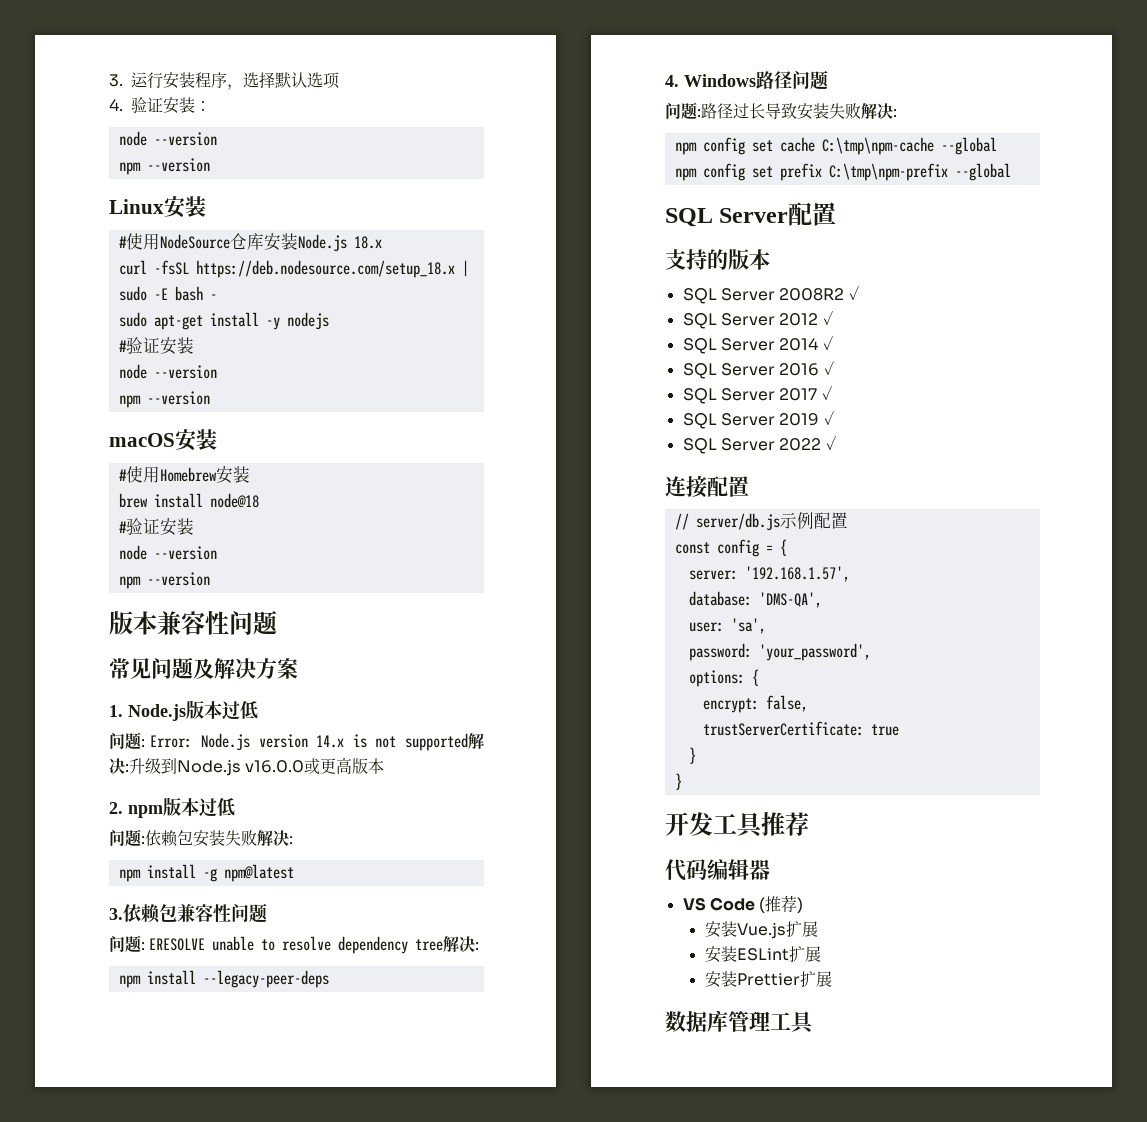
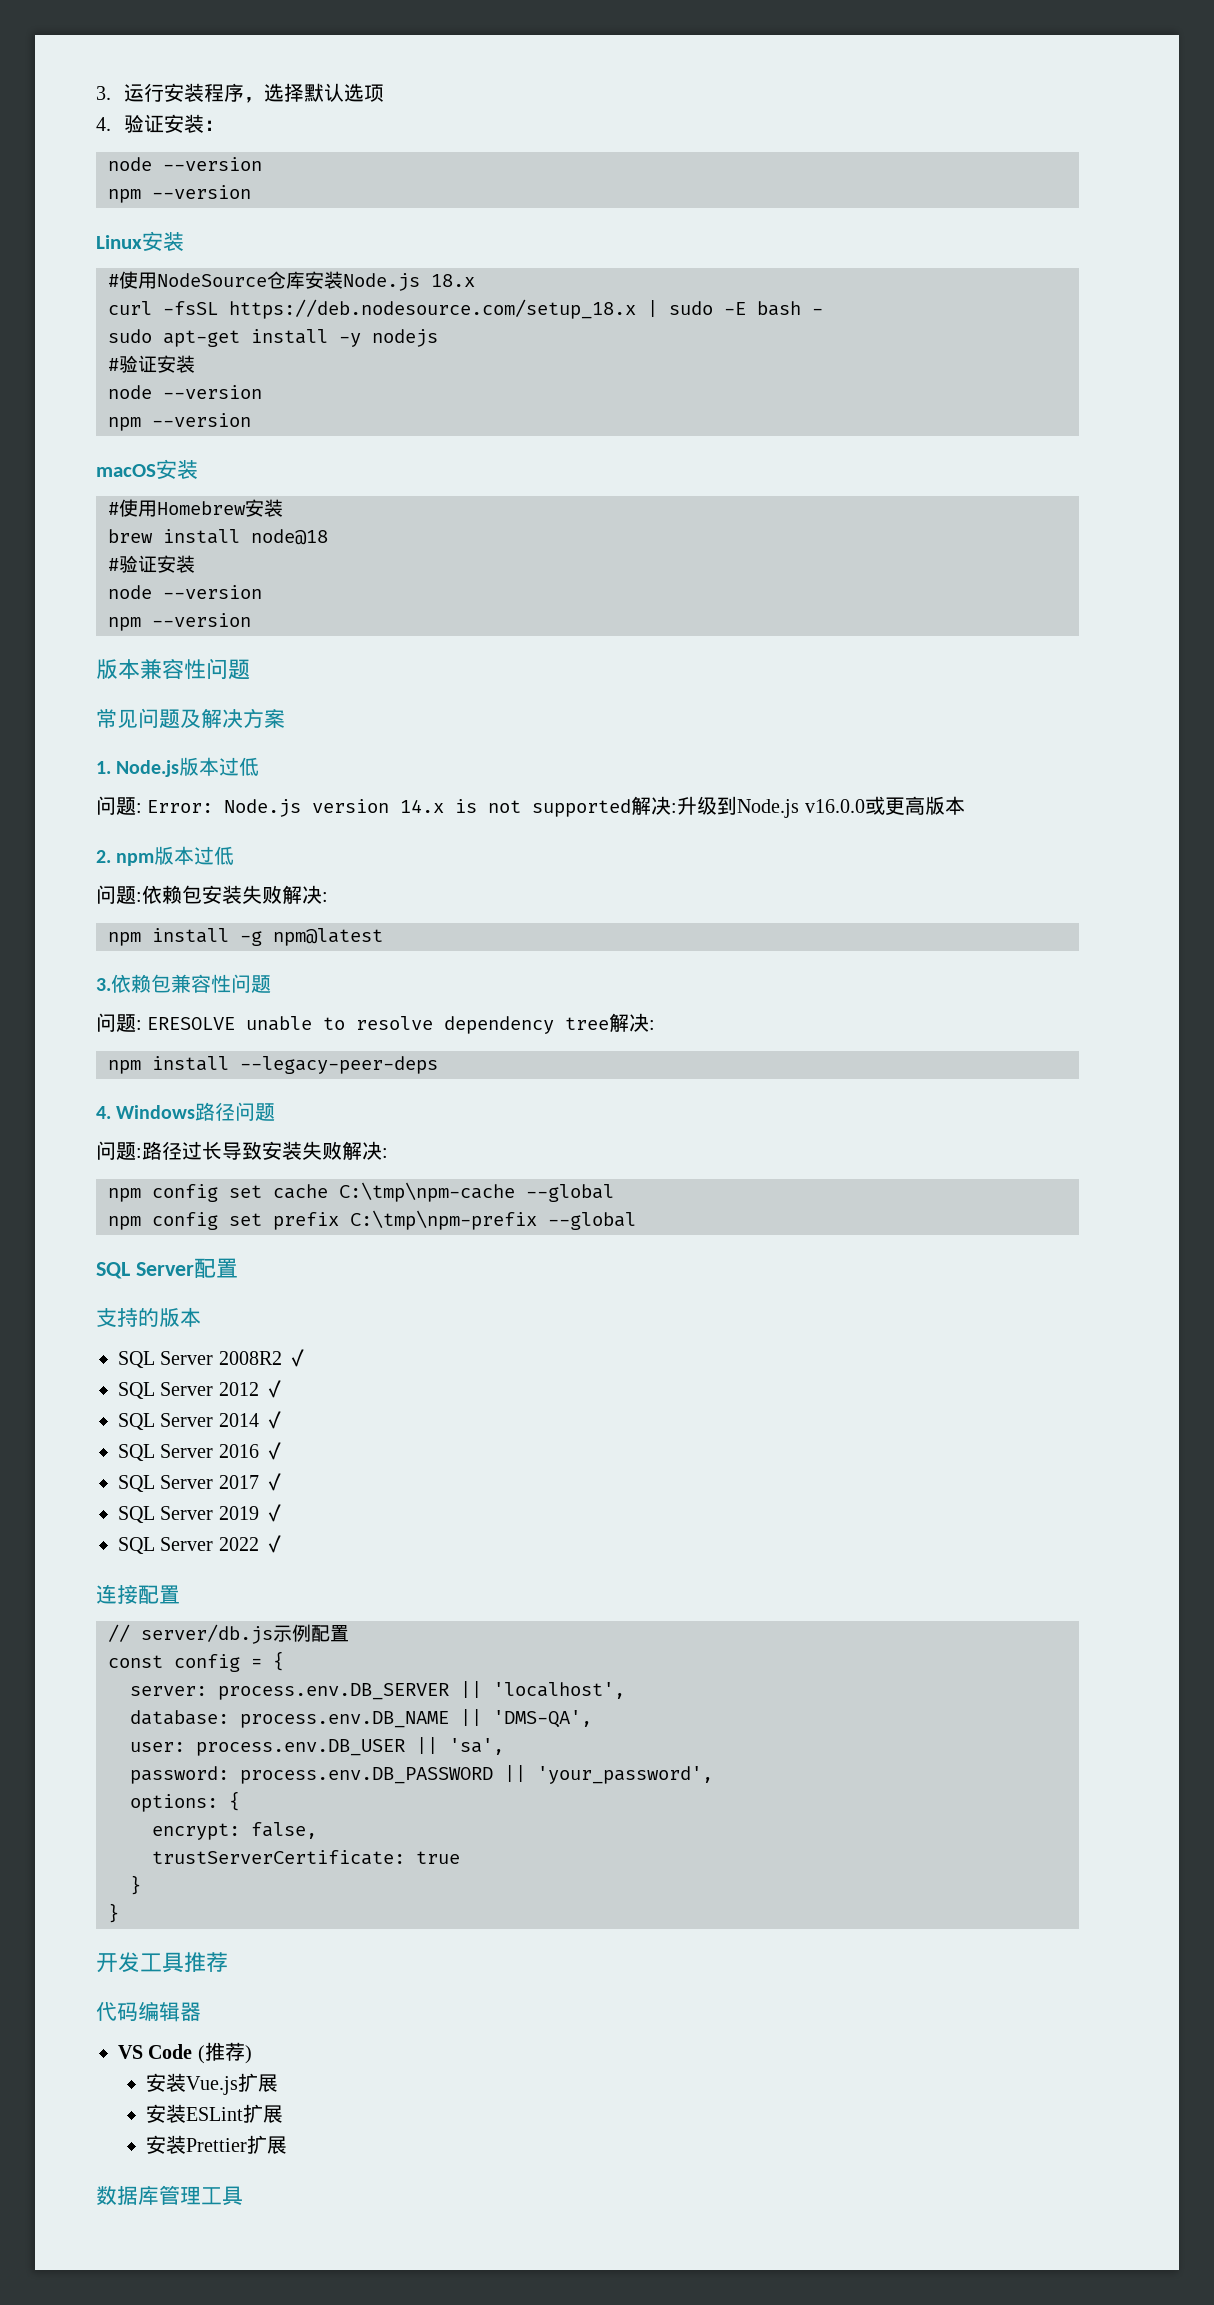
[744,566,850,582] '192.168.1.57', -> [218,1681,625,1700] process.env.DB_SERVER || 'localhost',
(752, 598) none -> [240,1709,482,1728] process.env.DB_NAME ||
(724, 627) none -> [196,1737,438,1756] process.env.DB_USER ||
(752, 652) none -> [240,1765,526,1784] process.env.DB_PASSWORD ||

